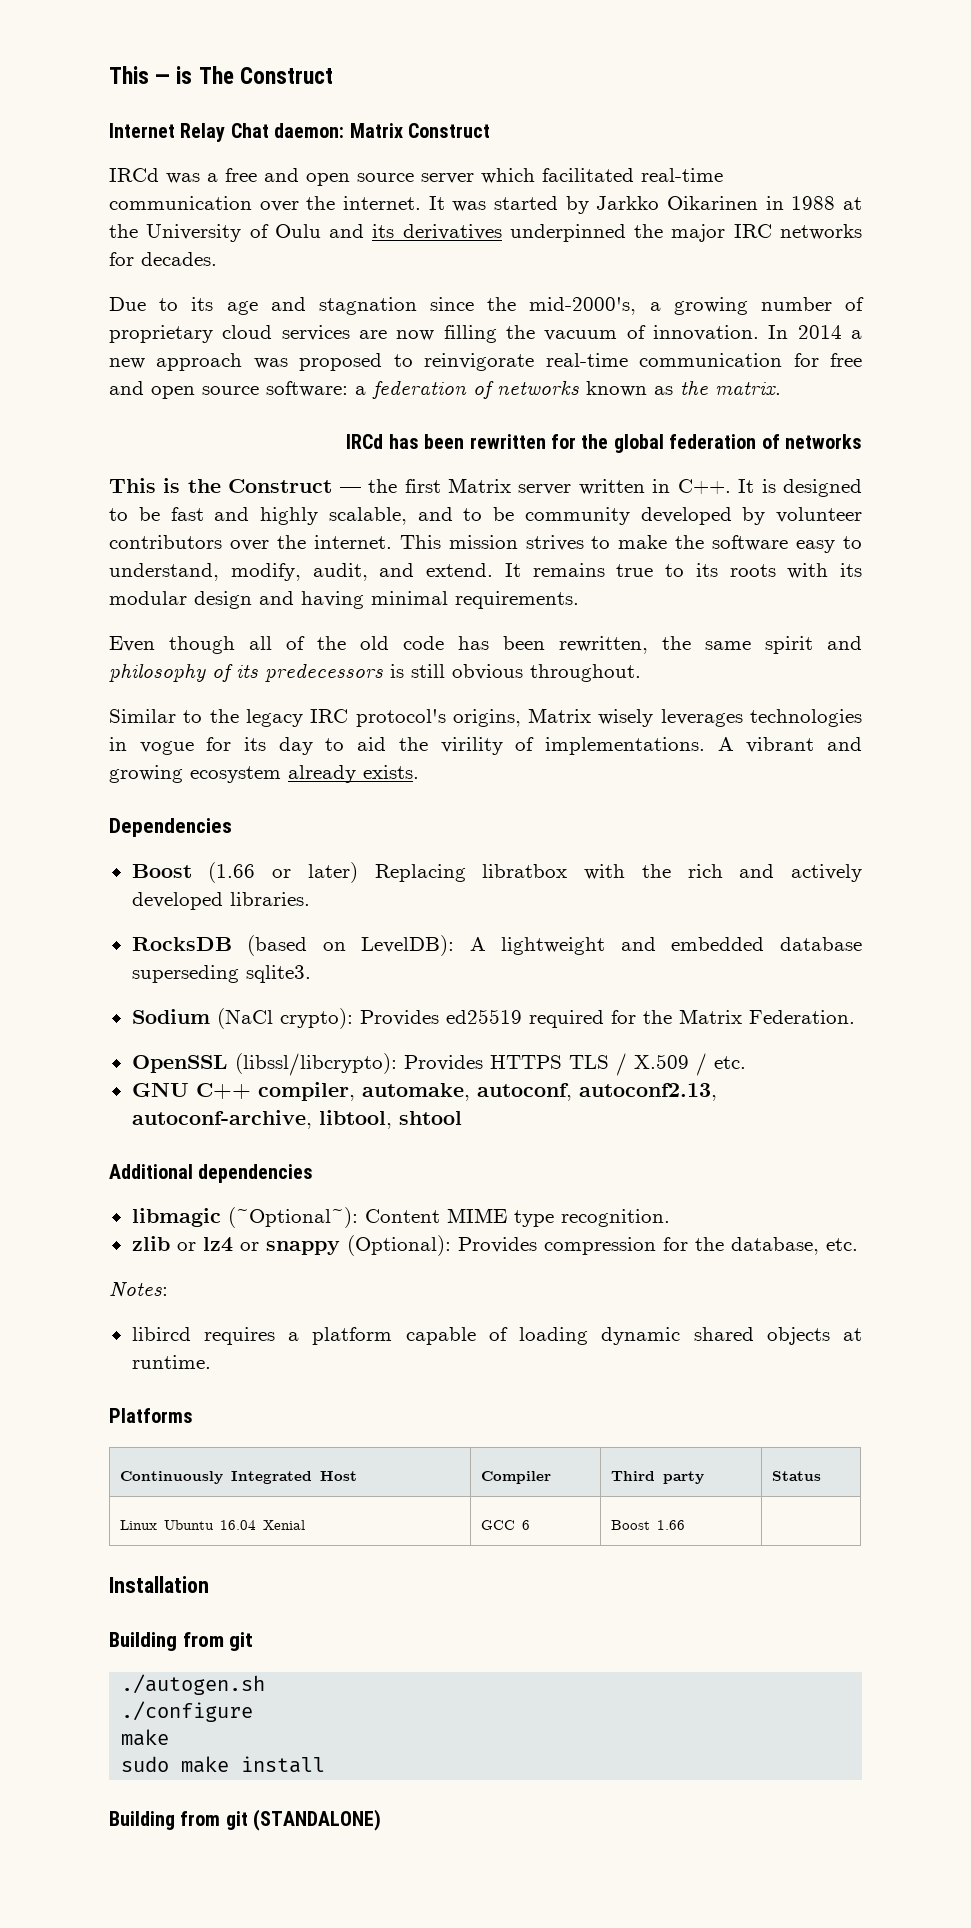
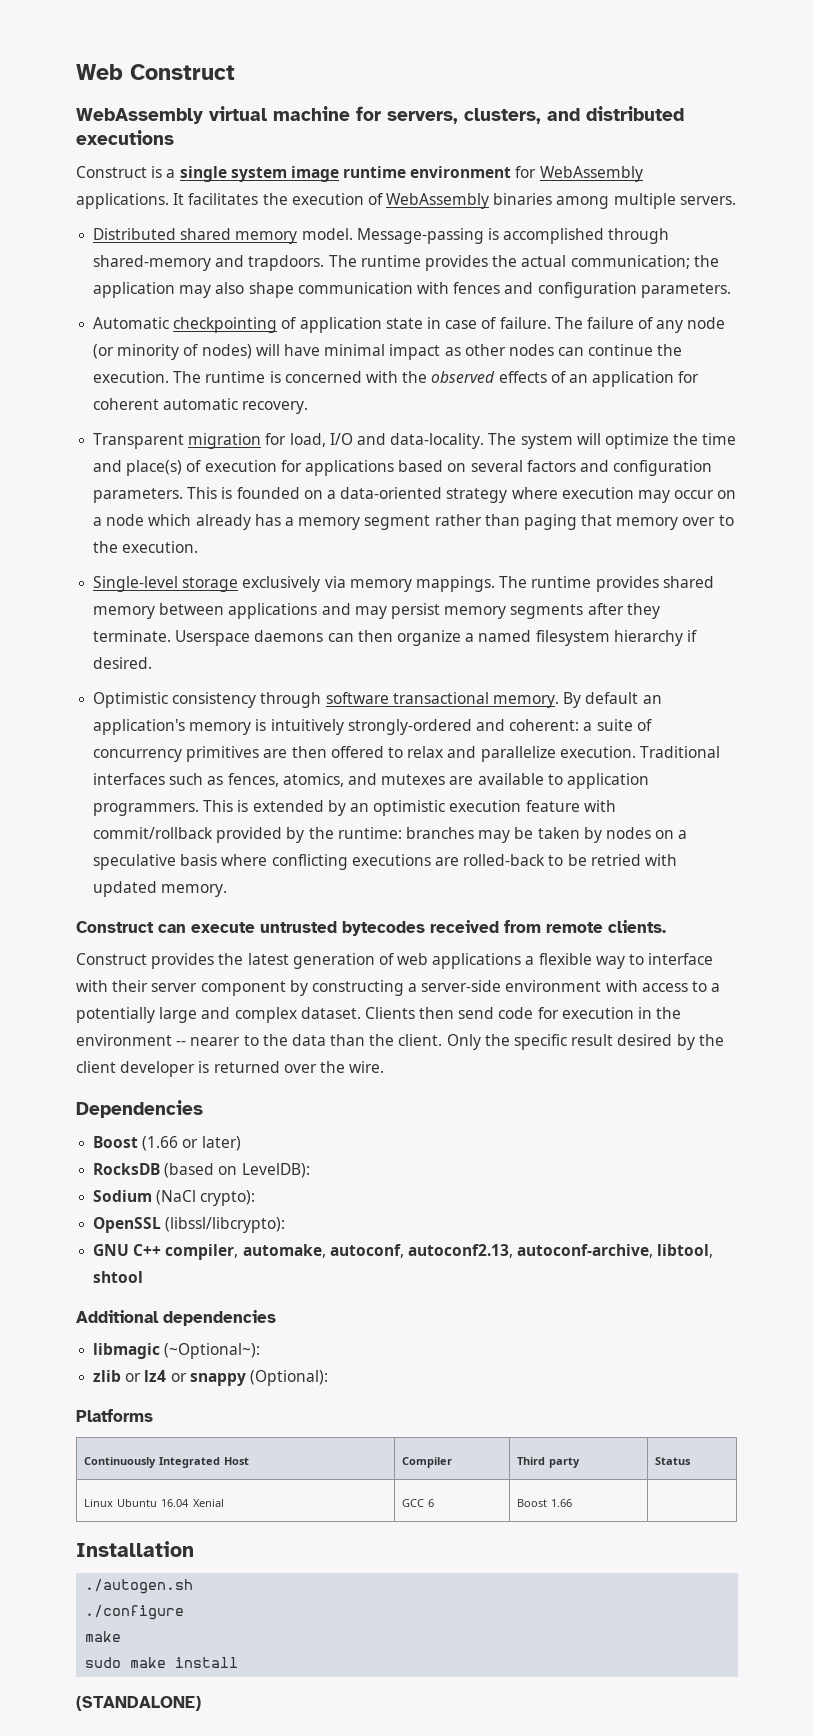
[109,66,333,84] [109,123,490,142] [109,168,723,186] [109,196,862,214] [109,224,862,242] [109,252,217,266] [109,297,864,315] [109,325,863,343] [109,353,863,371] [109,380,781,399] [346,434,862,453] [109,478,863,497] [109,507,862,525] [109,535,862,553] [109,563,862,581] [109,591,579,609] [109,636,862,654] [109,663,641,682] [109,708,862,727] [109,737,863,755] [109,765,419,783] This — is The Construct // Internet Relay Chat daemon: Matrix Construct // IRCd was a free and open source server which facilitated real-time communication over the internet. It was started by Jarkko Oikarinen in 1988 at the University of Oulu and its derivatives underpinned the major IRC networks for decades. // Due to its age and stagnation since the mid-2000's, a growing number of proprietary cloud services are now filling the vacuum of innovation. In 2014 a new approach was proposed to reinvigorate real-time communication for free and open source software: a federation of networks known as the matrix. // IRCd has been rewritten for the global federation of networks // This is the Construct — the first Matrix server written in C++. It is designed to be fast and highly scalable, and to be community developed by volunteer contributors over the internet. This mission strives to make the software easy to understand, modify, audit, and extend. It remains true to its roots with its modular design and having minimal requirements. // Even though all of the old code has been rewritten, the same spirit and philosophy of its predecessors is still obvious throughout. // Similar to the legacy IRC protocol's origins, Matrix wisely leverages technologies in vogue for its day to aid the virility of implementations. A vibrant and growing ecosystem already exists. -> [76,64,235,80] [76,106,684,124] [76,130,174,145] [76,166,643,182] [76,193,736,209] [93,228,670,244] [93,255,719,271] [93,282,731,298] [93,317,726,333] [93,344,683,360] [93,371,700,387] [93,398,309,414] [93,433,737,449] [93,460,713,476] [93,487,737,503] [93,514,734,530] [93,541,199,553] [93,576,714,592] [93,603,660,619] [93,630,697,646] [93,657,153,669] [93,692,662,708] [93,719,652,735] [93,746,720,762] [93,773,649,789] [93,800,616,816] [93,827,688,843] [93,854,677,870] [93,881,228,897] [76,920,666,936] [76,953,714,969] [76,980,721,996] [76,1007,682,1023] [76,1034,724,1050] [76,1061,385,1077] Web Construct // WebAssembly virtual machine for servers, clusters, and distributed executions // Construct is a single system image runtime environment for WebAssembly applications. It facilitates the execution of WebAssembly binaries among multiple servers. // Distributed shared memory model. Message-passing is accomplished through shared-memory and trapdoors. The runtime provides the actual communication; the application may also shape communication with fences and configuration parameters. // Automatic checkpointing of application state in case of failure. The failure of any node (or minority of nodes) will have minimal impact as other nodes can continue the execution. The runtime is concerned with the observed effects of an application for coherent automatic recovery. // Transparent migration for load, I/O and data-locality. The system will optimize the time and place(s) of execution for applications based on several factors and configuration parameters. This is founded on a data-oriented strategy where execution may occur on a node which already has a memory segment rather than paging that memory over to the execution. // Single-level storage exclusively via memory mappings. The runtime provides shared memory between applications and may persist memory segments after they terminate. Userspace daemons can then organize a named filesystem hierarchy if desired. // Optimistic consistency through software transactional memory. By default an application's memory is intuitively strongly-ordered and coherent: a suite of concurrency primitives are then offered to relax and parallelize execution. Traditional interfaces such as fences, atomics, and mutexes are available to application programmers. This is extended by an optimistic execution feature with commit/rollback provided by the runtime: branches may be taken by nodes on a speculative basis where conflicting executions are rolled-back to be retried with updated memory. // Construct can execute untrusted bytecodes received from remote clients. // Construct provides the latest generation of web applications a flexible way to interface with their server component by constructing a server-side environment with access to a potentially large and complex dataset. Clients then send code for execution in the environment -- nearer to the data than the client. Only the specific result desired by the client developer is returned over the wire.
[374,864,862,882] [131,892,310,910] [131,935,862,956] [131,965,311,983] [131,1008,855,1029] [131,1053,746,1076] Replacing libratbox with the rich and actively developed libraries. // RocksDB (based on LevelDB): A lightweight and embedded database superseding sqlite3. // Sodium (NaCl crypto): Provides ed25519 required for the Matrix Federation. // OpenSSL (libssl/libcrypto): Provides HTTPS TLS / X.509 / etc. -> [93,1163,310,1178] [93,1190,256,1206] [93,1217,286,1233] // RocksDB (based on LevelDB): // Sodium (NaCl crypto): // OpenSSL (libssl/libcrypto):
[364,1208,670,1227] Content MIME type recognition. -> (261, 1351) none
[457,1237,858,1255] [109,1282,168,1297] [131,1327,863,1345] [131,1355,211,1369] Provides compression for the database, etc. // Notes: // libircd requires a platform capable of loading dynamic shared objects at runtime. -> (328, 1378) none
[109,1632,254,1651] // Building from git -> (194, 1549) none
[109,1811,248,1830] Building from git -> (239, 1662) none

